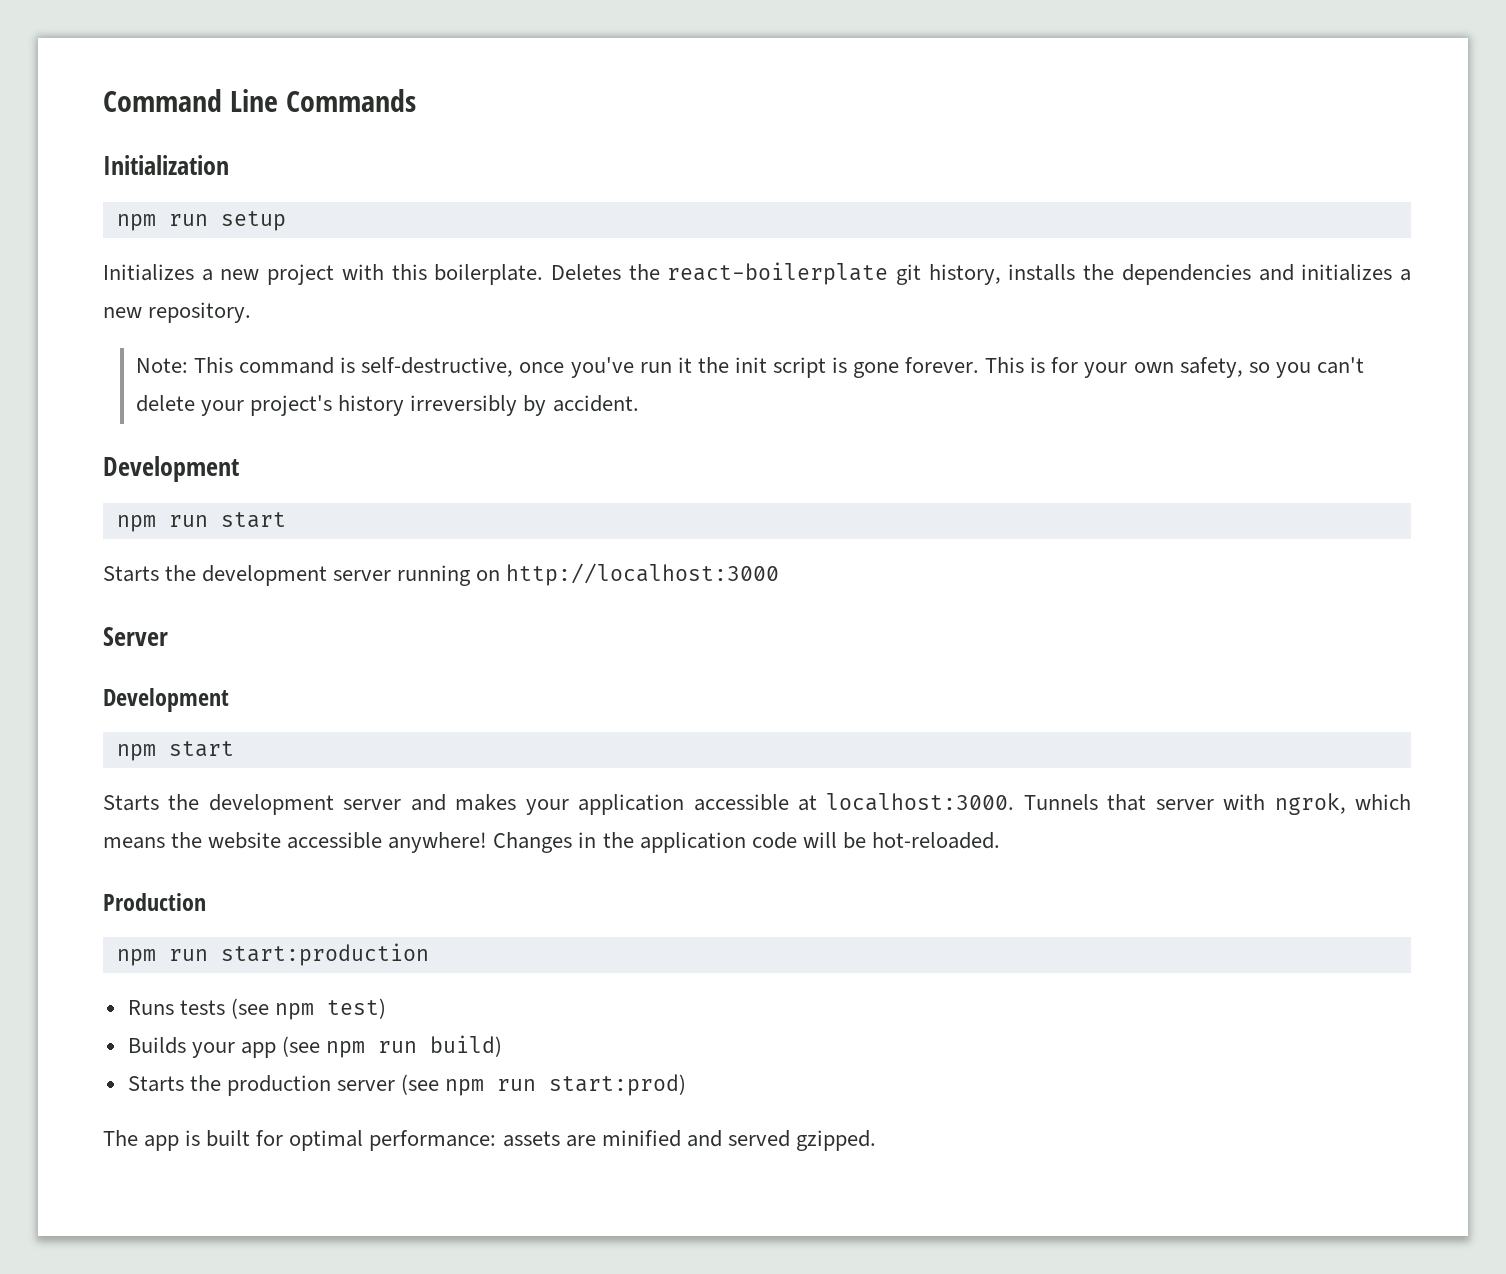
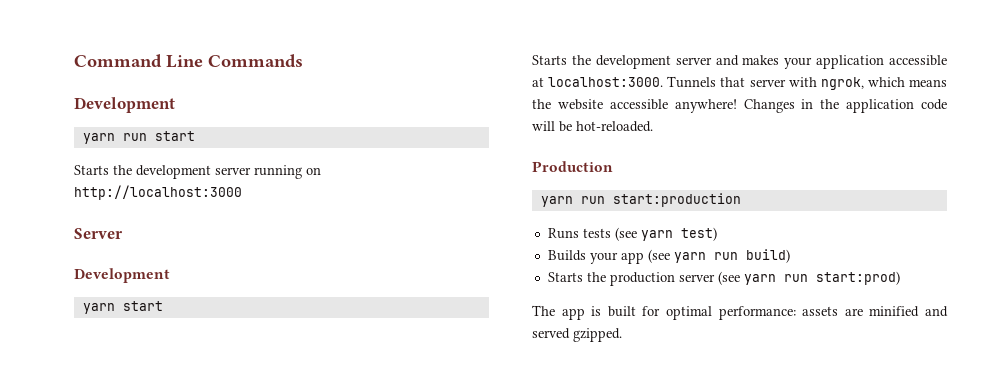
[103,155,229,175] [116,211,286,231] [103,262,1412,285] [103,302,252,323] [136,357,1364,378] [136,395,639,416] [103,456,239,482] [116,515,156,532] // Initialization // npm run setup // Initializes a new project with this boilerplate. Deletes the react-boilerplate git history, installs the dependencies and initializes a new repository. // Note: This command is self-destructive, once you've run it the init script is gone forever. This is for your own safety, so you can't delete your project's history irreversibly by accident. // Development // npm -> [74,97,175,113] [82,133,115,144] // Development // yarn
[116,744,156,761] npm -> [82,303,115,314] yarn
[116,949,156,966] npm -> [540,196,573,207] yarn
[274,1003,314,1020] npm -> [640,230,673,241] yarn
[326,1041,366,1058] npm -> [673,252,706,263] yarn
[445,1079,485,1096] npm -> [743,274,776,285] yarn

